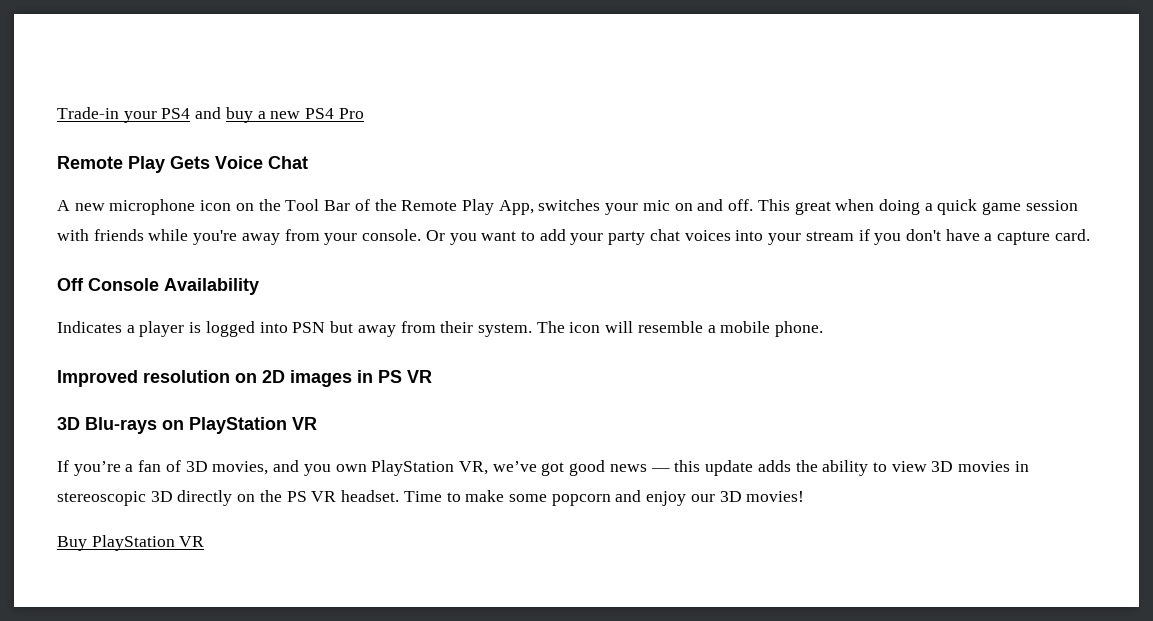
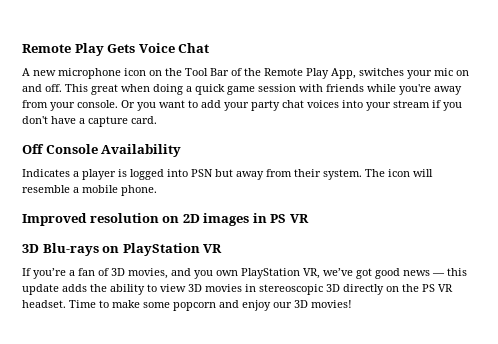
[57,107,364,123] Trade-in your PS4 and buy a new PS4 Pro // -> (22, 48) none
[57,535,205,551] // Buy PlayStation VR -> (352, 304) none

